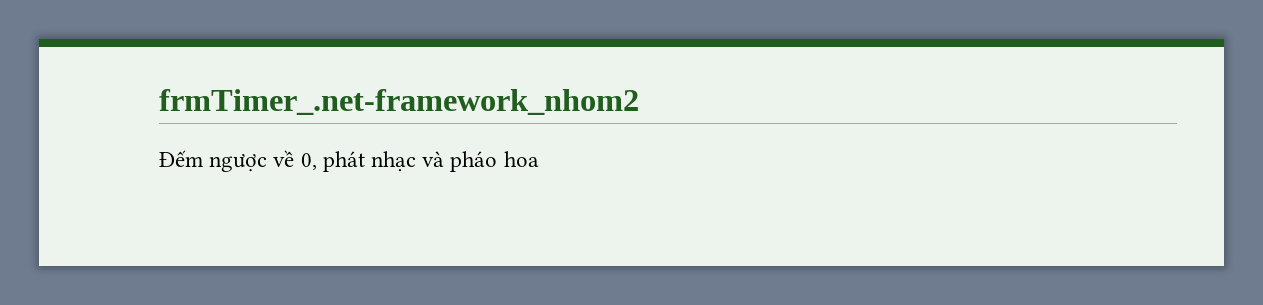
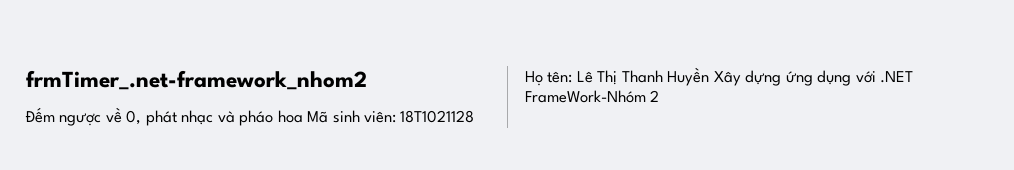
(539, 159) none -> [307,110,475,123] [525,67,914,86] [525,90,660,103] Mã sinh viên: 18T1021128 Họ tên: Lê Thị Thanh Huyền Xây dựng ứng dụng với .NET FrameWork-Nhóm 2

